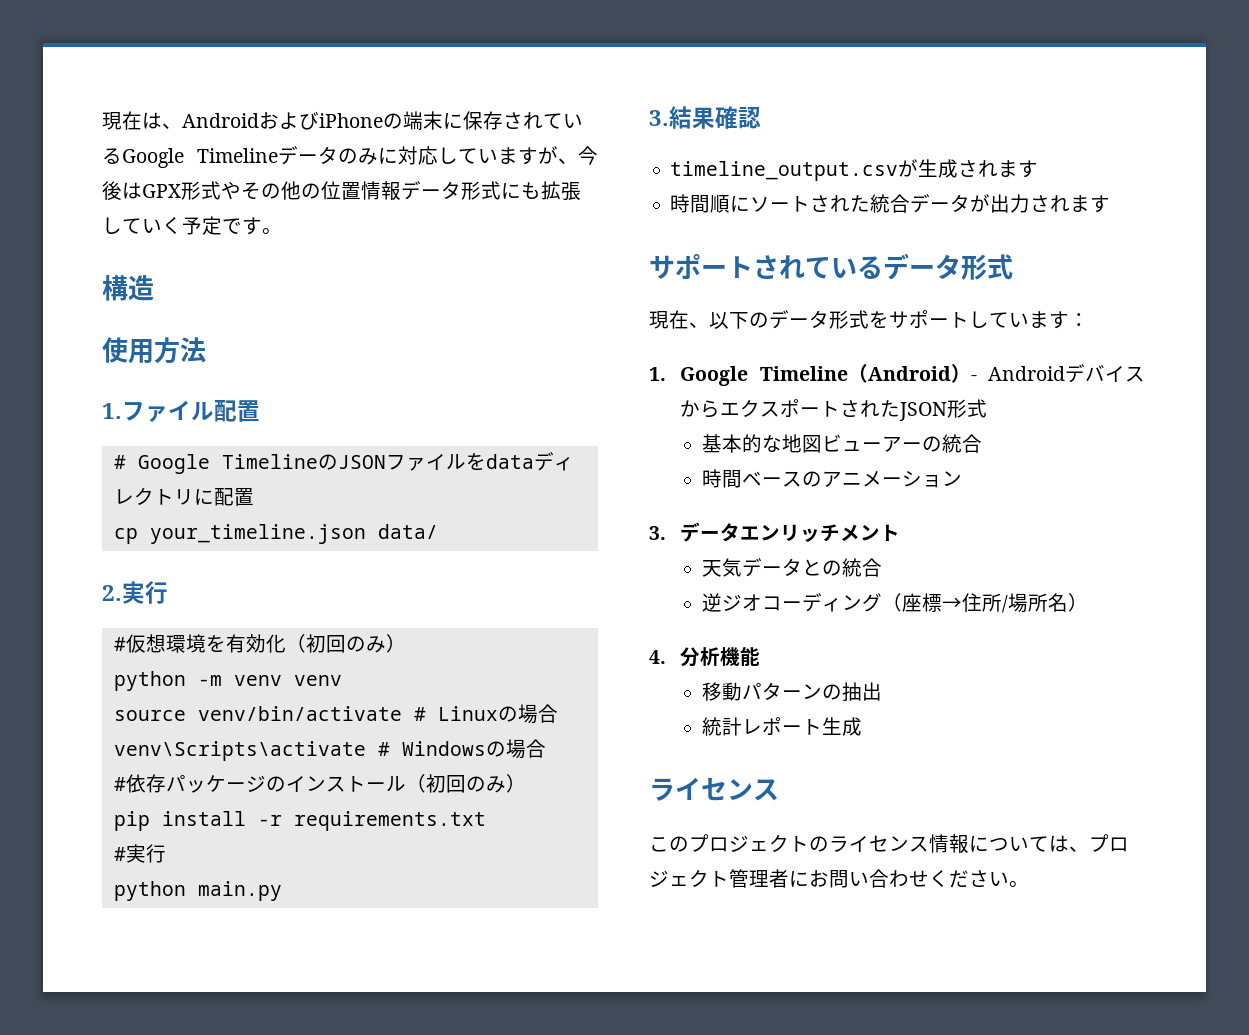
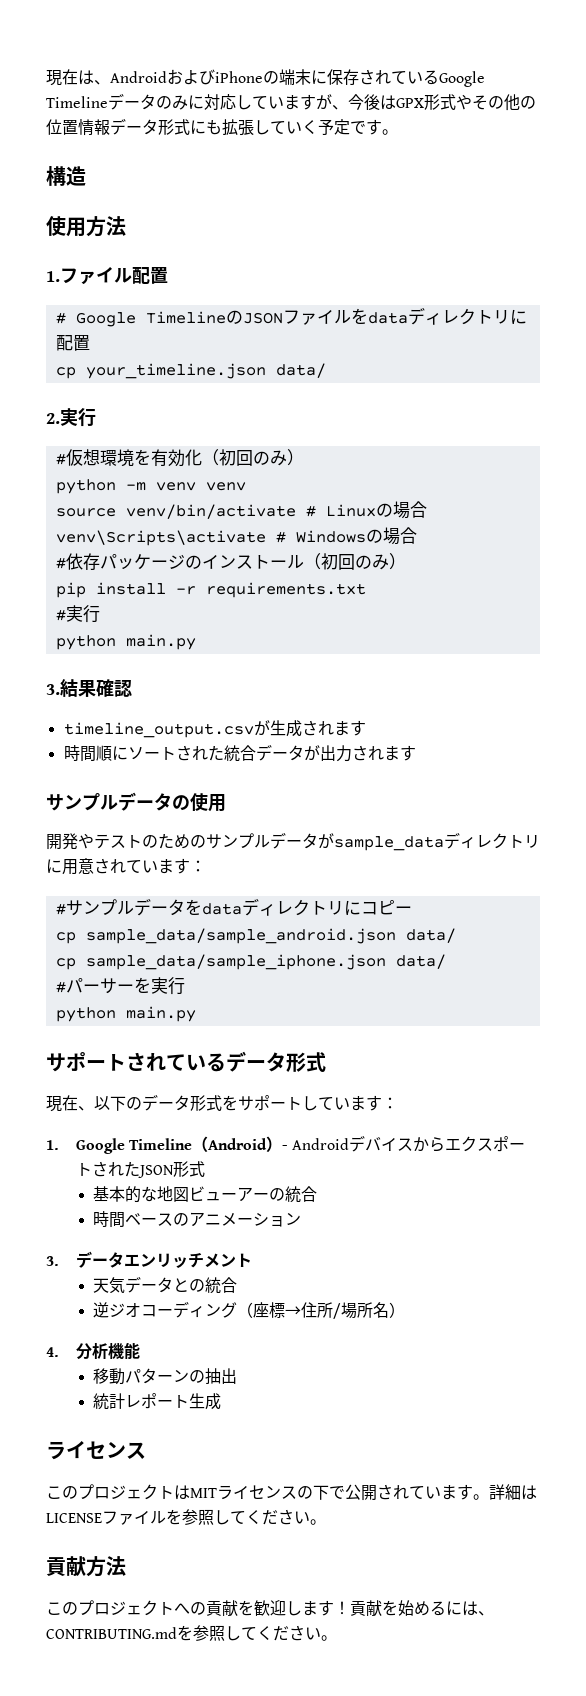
(1111, 204) none -> [46,792,226,812] [46,832,540,851] [46,858,206,875] [55,898,412,916] [55,928,456,944] [55,954,446,970] [55,977,185,995] [55,1006,196,1022] // サンプルデータの使用 // 開発やテストのためのサンプルデータがsample_dataディレクトリに用意されています： // #サンプルデータをdataディレクトリにコピー // cp sample_data/sample_android.json data/ // cp sample_data/sample_iphone.json data/ // #パーサーを実行 // python main.py
[809,834,1129,854] [649,869,929,888] のライセンス情報については、プロジェクト管理者にお問い合わせ -> [174,1484,537,1501] [46,1509,326,1525] [46,1556,126,1577] [46,1600,494,1617] [46,1625,257,1641] はMITライセンスの下で公開されています。詳細はLICENSEファイルを参照してください。 // 貢献方法 // このプロジェクトへの貢献を歓迎します！貢献を始めるには、CONTRIBUTING.mdを参照して

